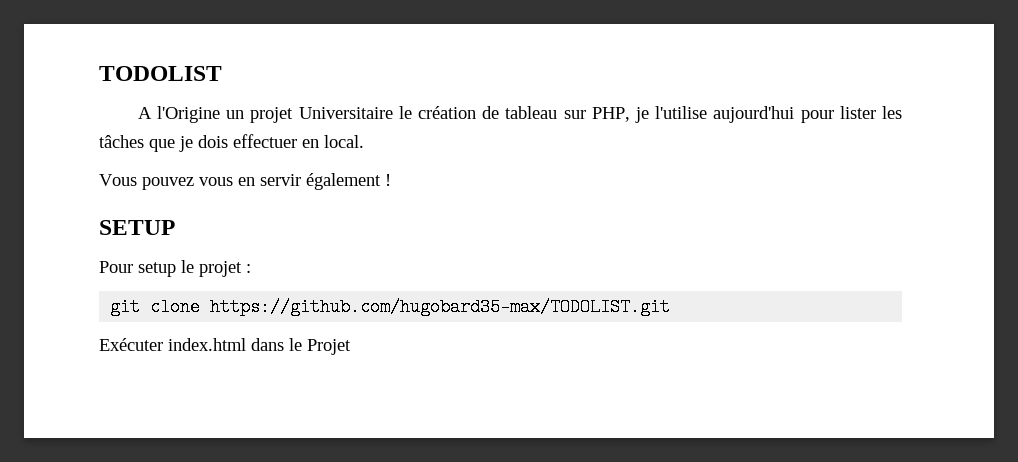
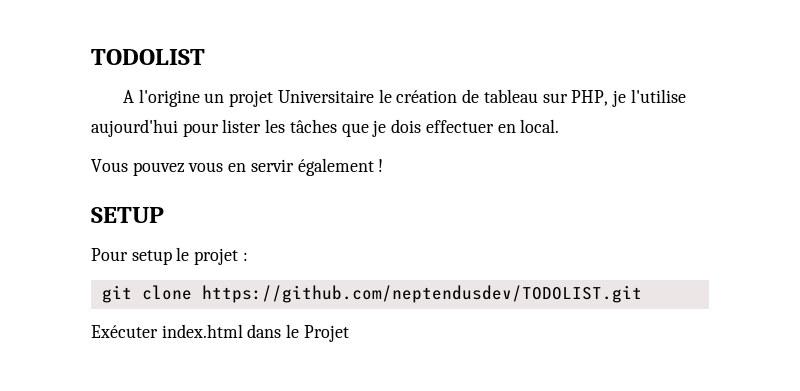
[156,106,220,123] l'Origine -> [138,89,200,107] l'origine
[210,298,671,316] https://github.com/hugobard35-max/TODOLIST.git -> [201,285,642,303] https://github.com/neptendusdev/TODOLIST.git

